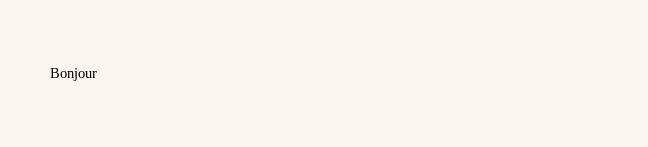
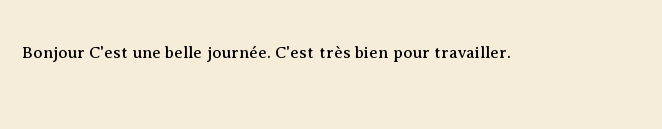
(97, 74) none -> [89,45,512,62] C'est une belle journée. C'est très bien pour travailler.

